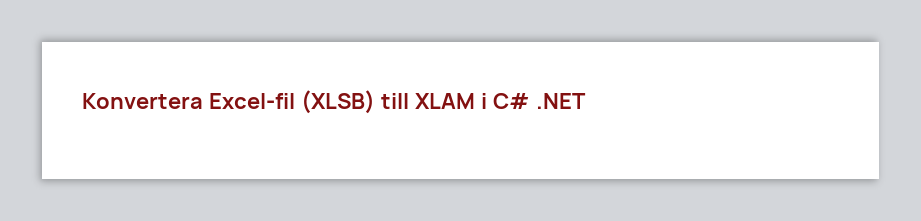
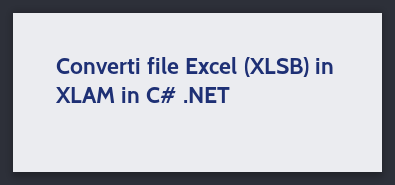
[82,90,487,114] Konvertera Excel-fil (XLSB) till XLAM i -> [56,57,334,77] [55,87,141,103] Converti file Excel (XLSB) in XLAM in

